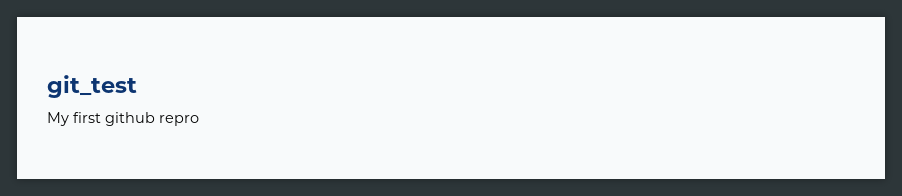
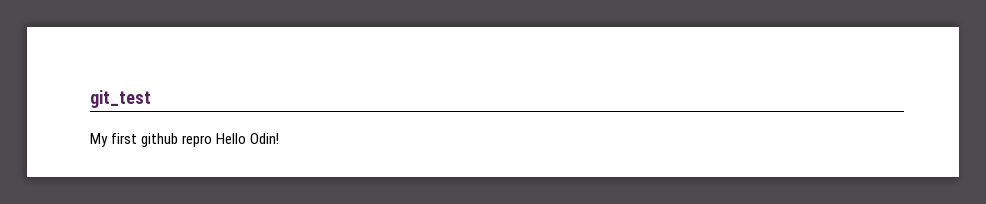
(199, 120) none -> [216,133,280,144] Hello Odin!

